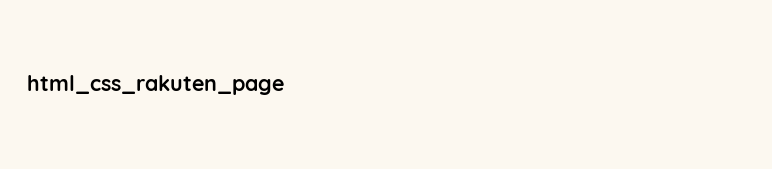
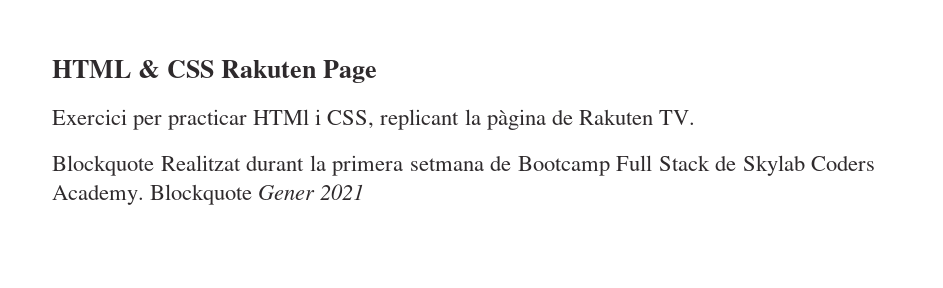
[27,75,284,95] html_css_rakuten_page -> [52,60,378,83] [52,109,695,130] [52,155,875,176] [52,184,365,205] HTML & CSS Rakuten Page // Exercici per practicar HTMl i CSS, replicant la pàgina de Rakuten TV. // Blockquote Realitzat durant la primera setmana de Bootcamp Full Stack de Skylab Coders Academy. Blockquote Gener 2021

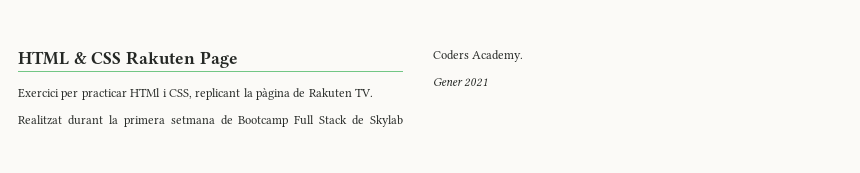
[52,155,154,176] Blockquote -> (374, 92) none
[150,184,253,205] Blockquote -> (524, 56) //

